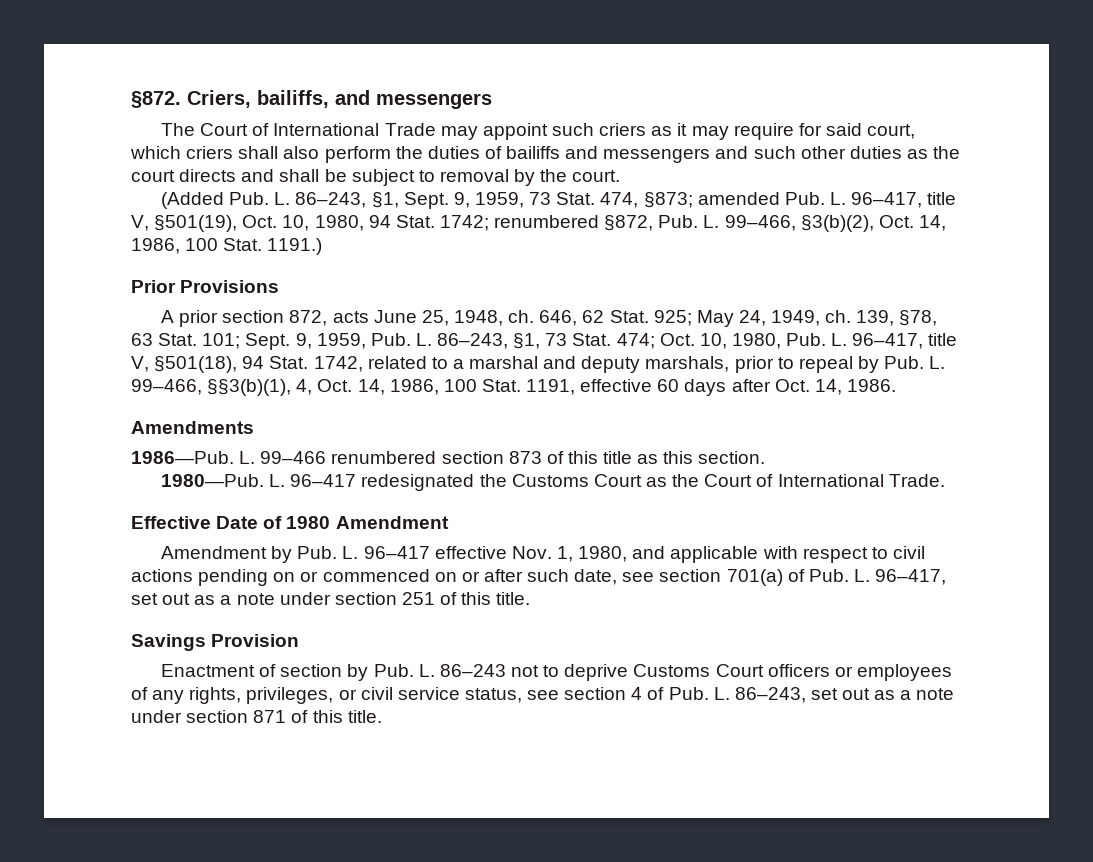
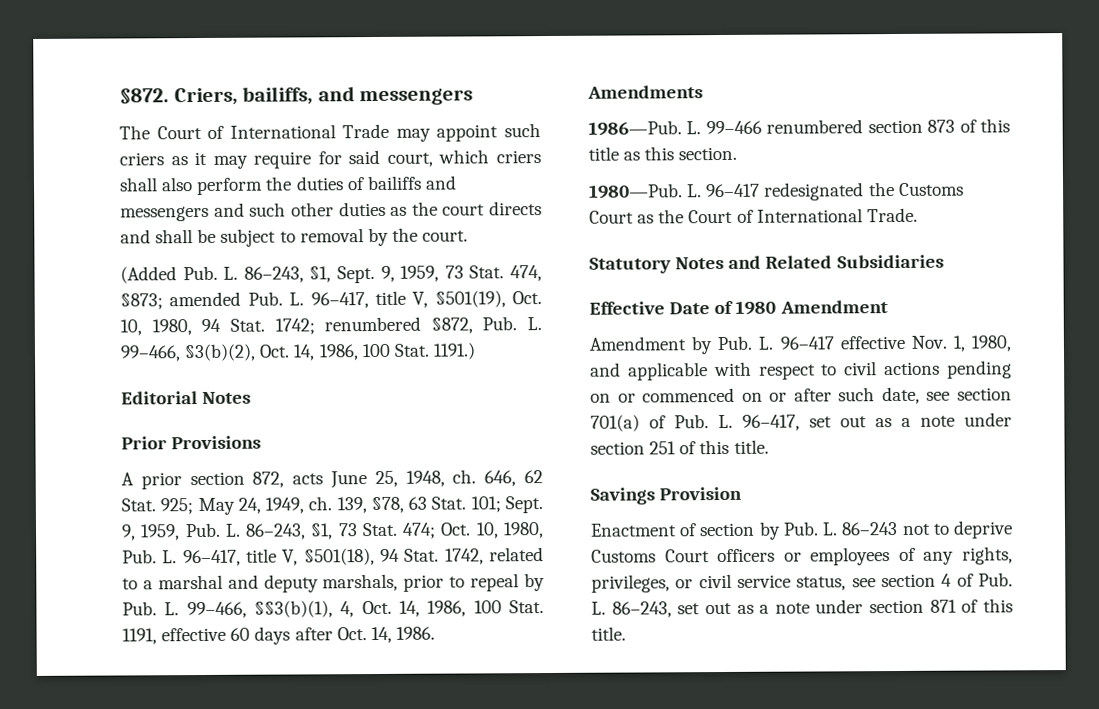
(323, 246) none -> [121,391,252,405] // Editorial Notes
(945, 480) none -> [589,254,944,274] // Statutory Notes and Related Subsidiaries

